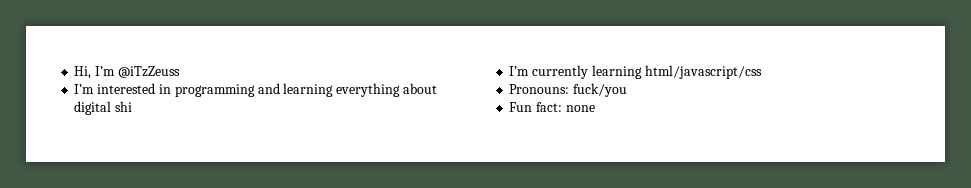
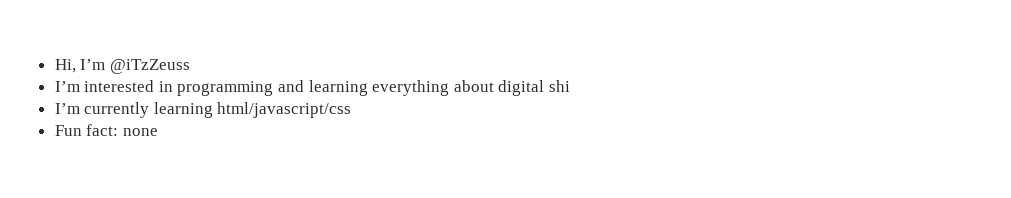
[509,83,628,97] // Pronouns: fuck/you -> (352, 110) none

